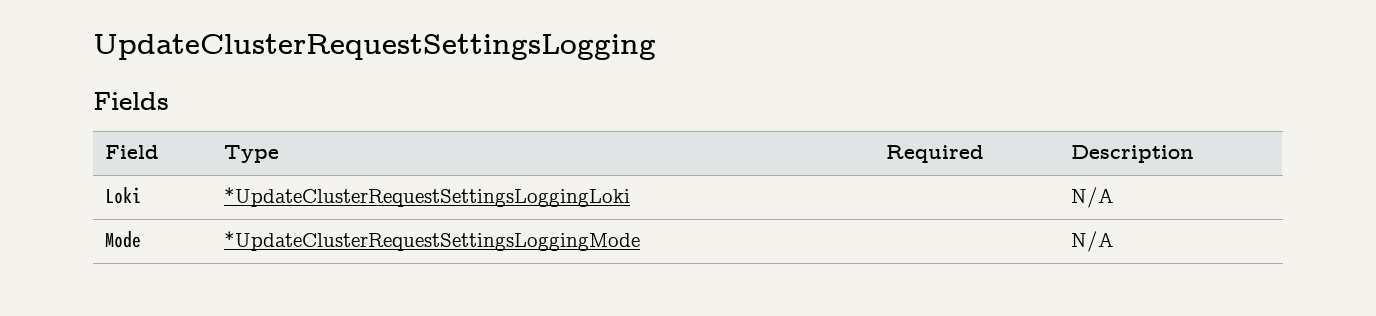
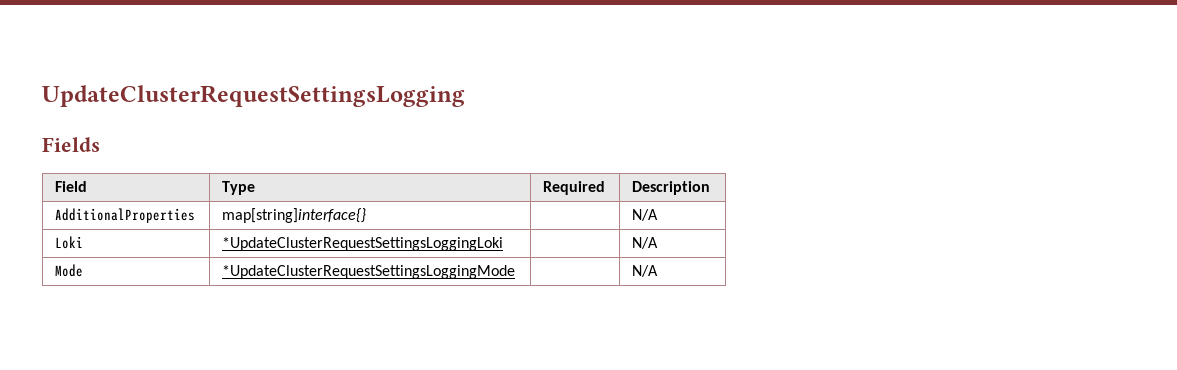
(1195, 154) none -> [55,208,196,223] [222,208,367,223] [632,209,659,221] // AdditionalProperties | map[string]interface{} | | N/A

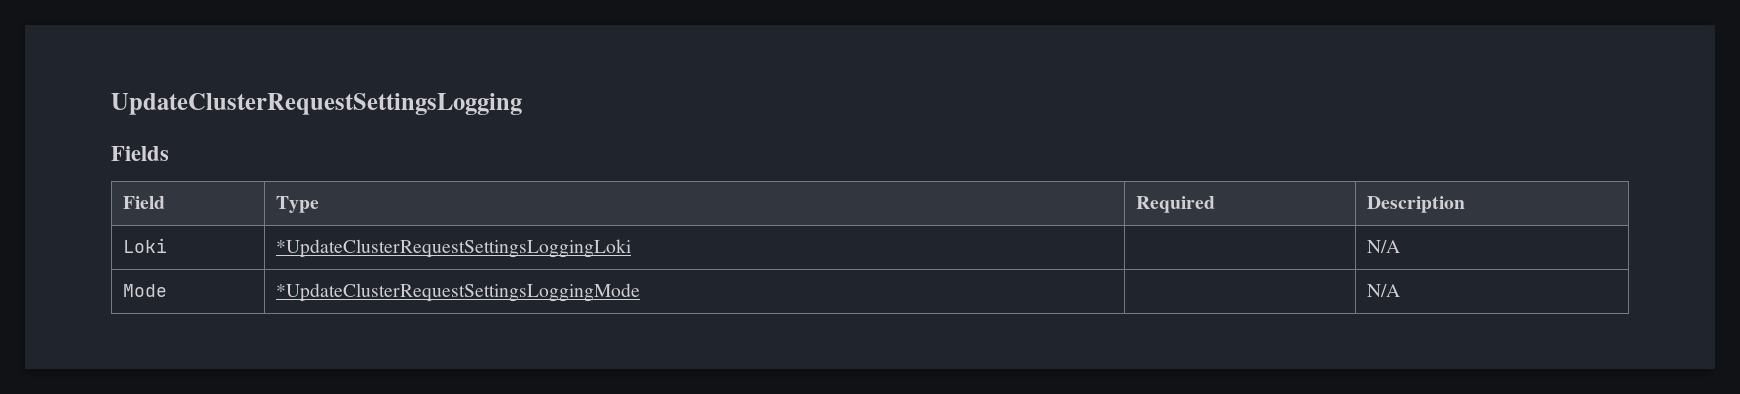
[55,208,196,223] [222,208,367,223] [632,209,659,221] // AdditionalProperties | map[string]interface{} | | N/A -> (1466, 204) none

